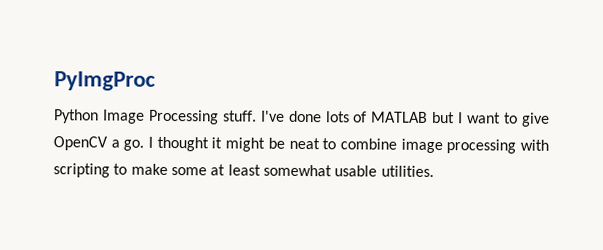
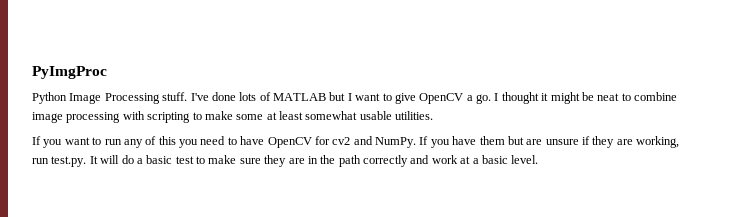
(434, 171) none -> [32,136,680,148] [32,155,539,167] // If you want to run any of this you need to have OpenCV for cv2 and NumPy. If you have them but are unsure if they are working, run test.py. It will do a basic test to make sure they are in the path correctly and work at a basic level.

